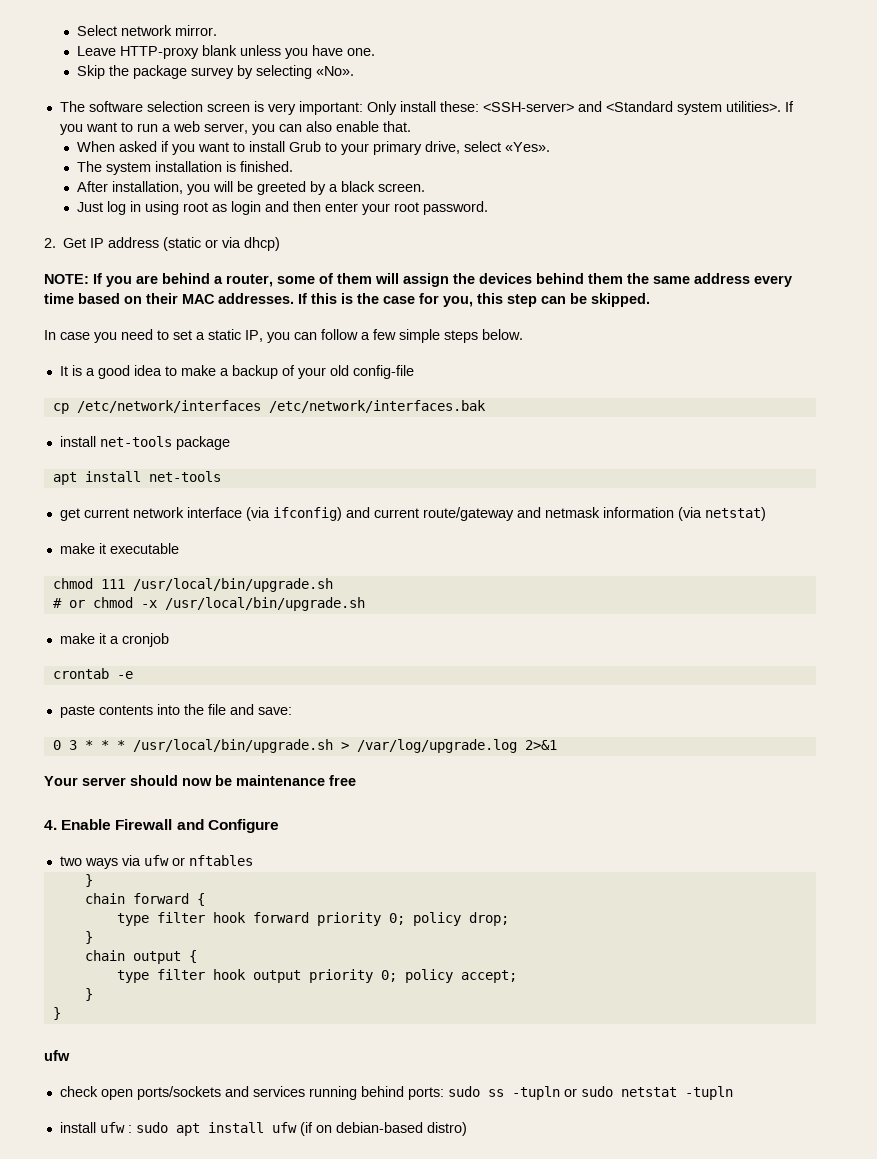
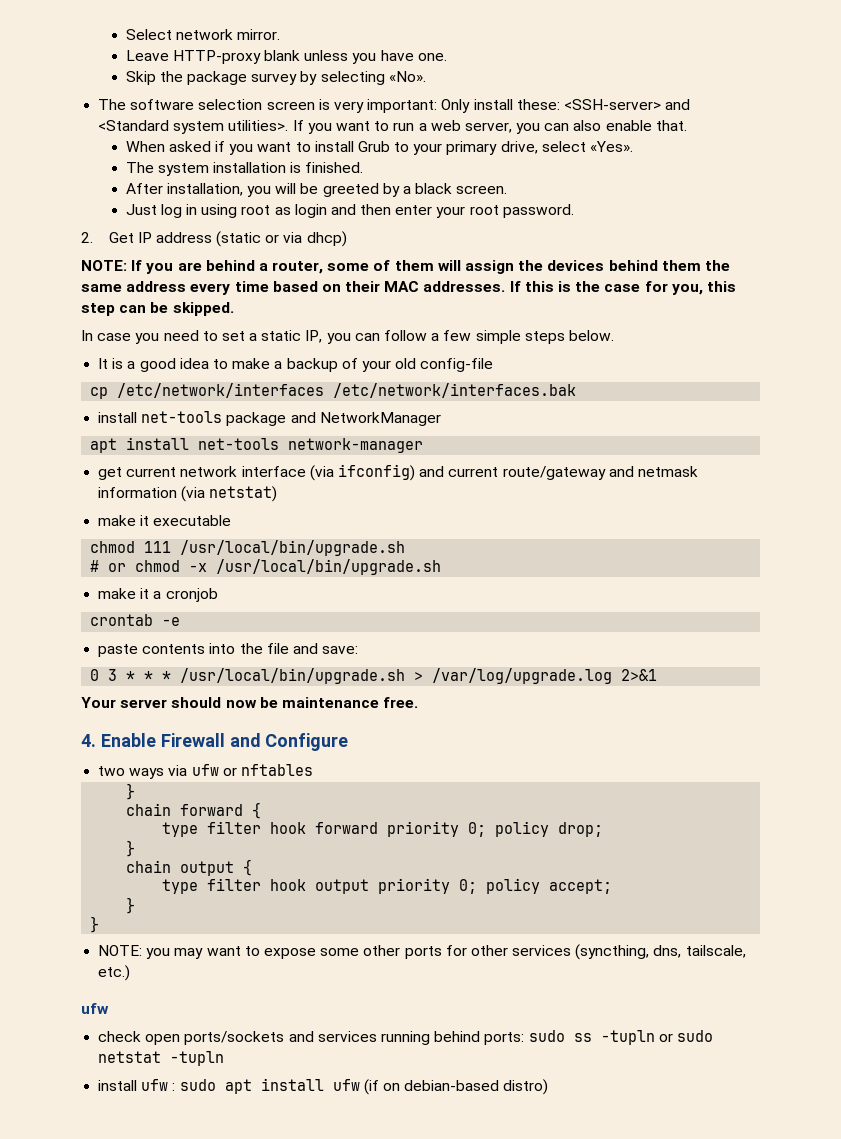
(230, 443) none -> [290,412,441,426] and NetworkManager
(221, 476) none -> [288,438,424,453] network-manager
[329,775,356,786] free -> [383,697,419,708] free.
(61, 1013) none -> [98,944,746,960] [98,965,131,981] // NOTE: you may want to expose some other ports for other services (syncthing, dns, tailscale, etc.)

